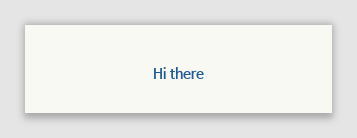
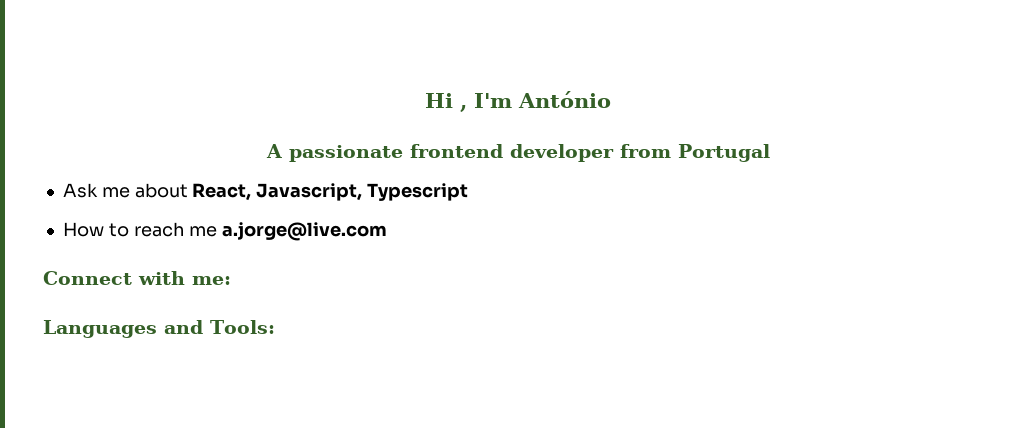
[169,67,204,79] there -> [460,91,611,112] [265,144,770,162] [62,183,469,201] [62,222,388,241] [43,271,231,285] [43,320,275,338] , I'm António // A passionate frontend developer from Portugal // Ask me about React, Javascript, Typescript // How to reach me a.jorge@live.com // Connect with me: // Languages and Tools:

